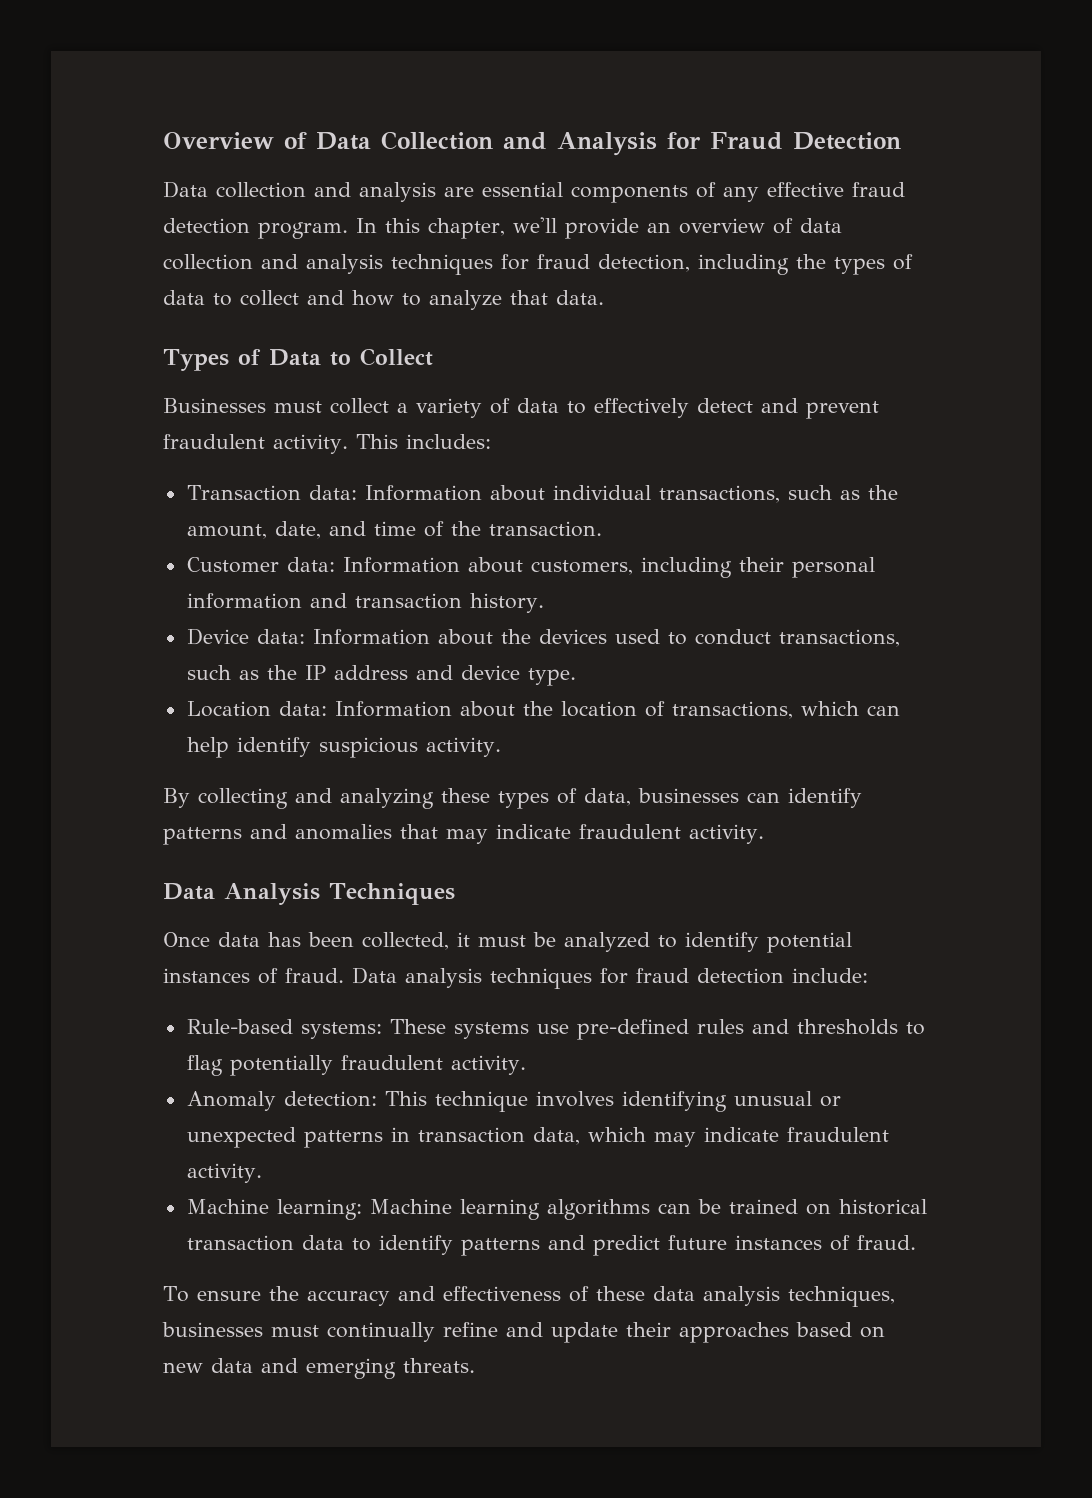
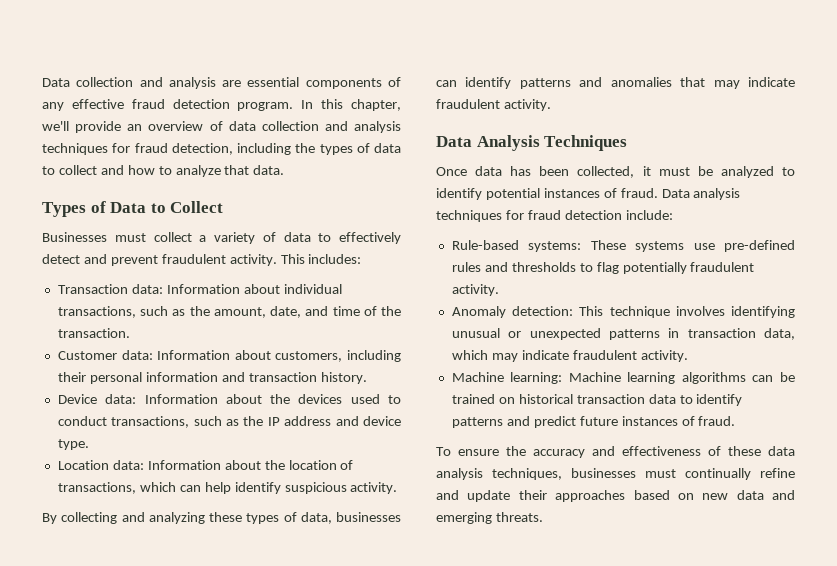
[163,131,901,156] Overview of Data Collection and Analysis for Fraud Detection // -> (42, 82) none

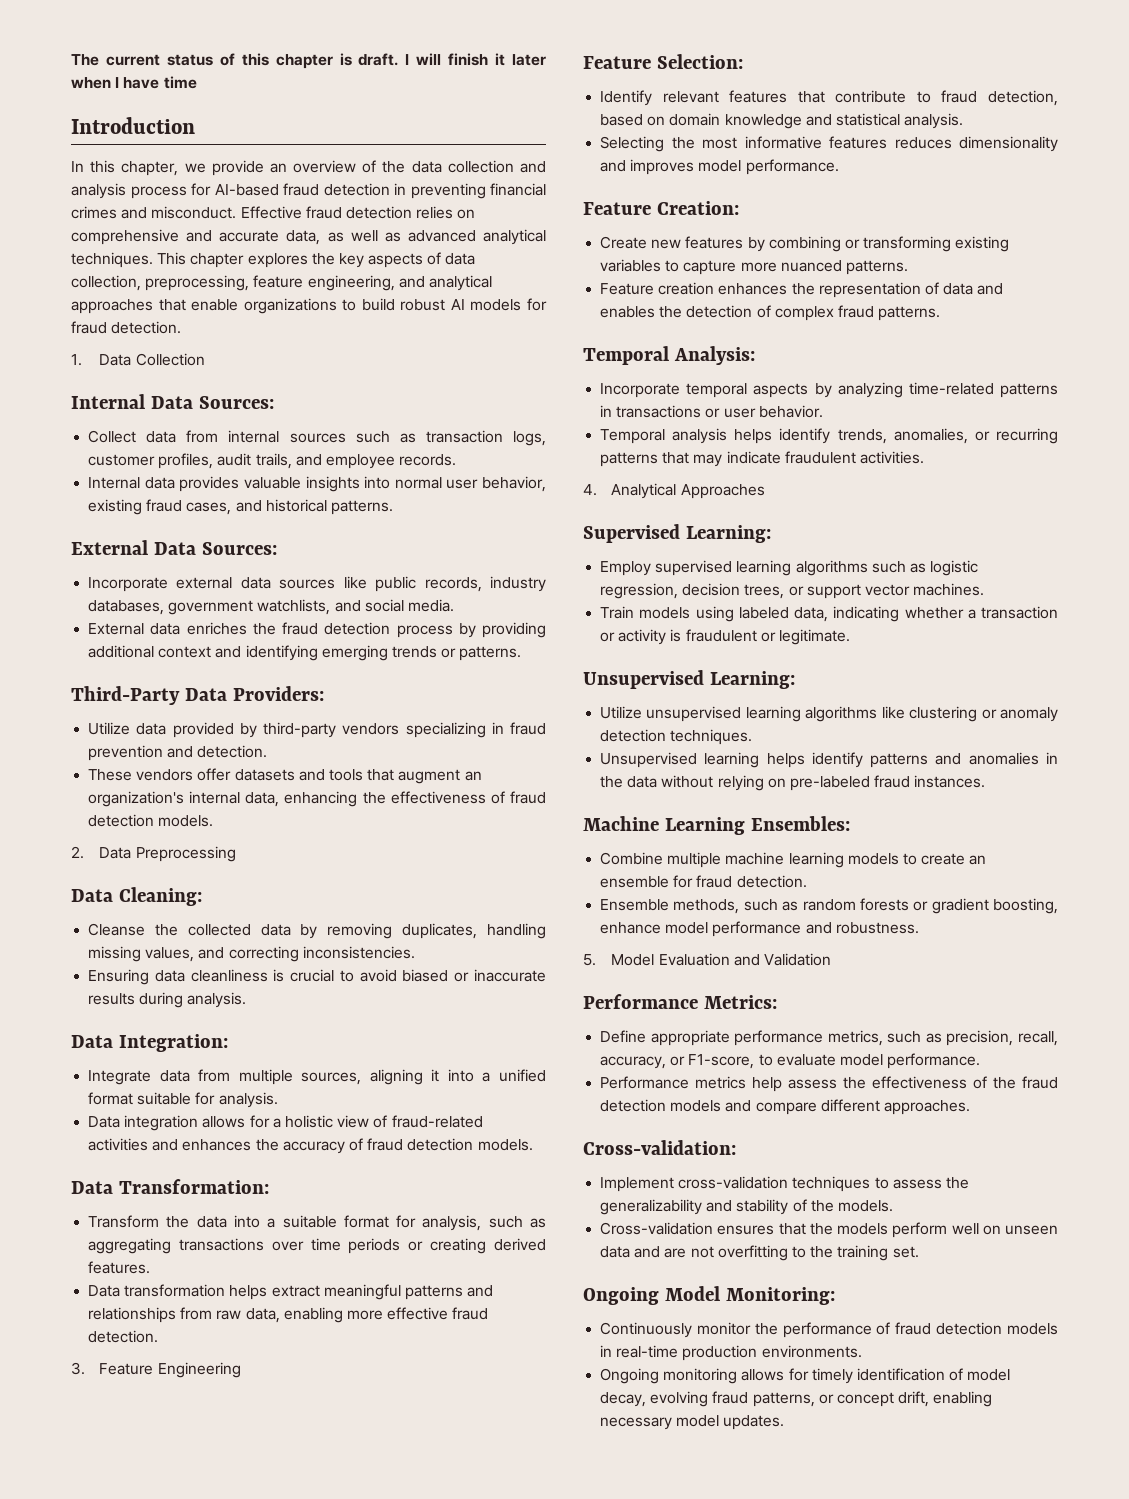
[42,77,401,89] [42,99,294,111] Data collection and analysis are essential components of any effective fraud detection program. -> [71,53,546,69] [71,76,197,89] [71,117,195,134] The current status of this chapter is draft. I will finish it later when I have time // Introduction //
[42,121,69,131] we'll -> [184,163,206,173] we
(223, 126) none -> [382,161,406,173] the
[42,143,401,155] [42,165,285,177] [42,201,224,217] [42,232,401,244] [42,254,362,266] [57,284,342,294] [57,306,401,318] [57,328,130,338] [57,350,402,362] [57,372,367,384] [57,394,401,404] [57,416,401,428] [57,439,89,450] [57,460,354,470] [57,482,398,494] [42,512,401,524] [436,77,796,89] [436,99,551,111] [436,135,628,151] [436,166,795,178] [436,188,741,200] [436,210,673,222] [451,240,795,252] [451,262,755,274] [451,284,499,296] [451,306,795,318] [451,328,795,340] [451,350,688,362] [451,372,795,384] [451,394,743,406] [451,416,736,428] [436,446,795,458] [436,468,795,480] [436,490,795,502] [436,512,543,524] techniques for fraud detection, including the types of data to collect and how to analyze that data. // Types of Data to Collect // Businesses must collect a variety of data to effectively detect and prevent fraudulent activity. This includes: // Transaction data: Information about individual transactions, such as the amount, date, and time of the transaction. // Customer data: Information about customers, including their personal information and transaction history. // Device data: Information about the devices used to conduct transactions, such as the IP address and device type. // Location data: Information about the location of transactions, which can help identify suspicious activity. // By collecting and analyzing these types of data, businesses can identify patterns and anomalies that may indicate fraudulent activity. // Data Analysis Techniques // Once data has been collected, it must be analyzed to identify potential instances of fraud. Data analysis techniques for fraud detection include: // Rule-based systems: These systems use pre-defined rules and thresholds to flag potentially fraudulent activity. // Anomaly detection: This technique involves identifying unusual or unexpected patterns in transaction data, which may indicate fraudulent activity. // Machine learning: Machine learning algorithms can be trained on historical transaction data to identify patterns and predict future instances of fraud. // To ensure the accuracy and effectiveness of these data analysis techniques, businesses must continually refine and update their approaches based on new data and emerging threats. -> [130,183,546,199] [71,206,476,219] [71,229,546,245] [71,252,476,268] [71,275,492,291] [71,298,547,314] [71,321,182,334] [71,353,205,366] [71,394,274,409] [88,430,546,446] [88,453,457,469] [88,476,546,492] [88,499,393,515] [71,540,277,555] [88,576,546,592] [88,599,454,615] [88,622,546,638] [88,645,522,661] [71,686,324,705] [88,722,546,738] [88,745,268,761] [88,768,482,784] [88,791,546,807] [88,814,214,827] [71,846,236,862] [71,887,202,906] [88,923,546,939] [88,946,415,962] [88,969,546,985] [88,992,247,1008] [71,1034,228,1052] [88,1069,546,1085] [88,1092,278,1108] [88,1115,483,1131] [88,1138,533,1154] [71,1179,269,1194] [88,1215,546,1231] [88,1238,546,1254] [88,1261,151,1274] [88,1284,494,1300] [88,1307,489,1323] [88,1330,159,1343] [71,1362,241,1378] [583,54,743,69] [600,90,1058,106] [600,113,964,129] [600,136,1058,152] [600,159,839,175] [583,201,739,215] [600,236,1010,252] [600,259,908,275] [600,282,1004,298] [600,305,941,321] [583,346,755,365] [600,382,1058,398] [600,405,823,418] [600,428,1058,444] [600,451,924,467] [583,483,765,499] [583,524,771,543] [600,560,979,576] [600,583,985,599] [600,606,1058,622] [600,629,850,645] [583,670,795,689] [600,706,1058,722] [600,729,753,745] [600,752,1058,768] [600,775,986,791] [583,816,850,835] [600,852,987,868] [600,875,807,888] [600,898,1058,914] [600,921,919,937] [583,953,832,966] [583,994,777,1009] [600,1030,1058,1046] [600,1053,981,1069] [600,1076,1058,1092] [600,1099,970,1115] [583,1140,736,1155] [600,1176,969,1192] [600,1199,893,1215] [600,1222,1058,1238] [600,1245,919,1261] [583,1286,835,1305] [600,1322,1058,1338] [600,1345,862,1361] [600,1368,1011,1384] [600,1391,993,1407] [600,1415,785,1430] process for AI-based fraud detection in preventing financial crimes and misconduct. Effective fraud detection relies on comprehensive and accurate data, as well as advanced analytical techniques. This chapter explores the key aspects of data collection, preprocessing, feature engineering, and analytical approaches that enable organizations to build robust AI models for fraud detection. // 1. Data Collection // Internal Data Sources: // Collect data from internal sources such as transaction logs, customer profiles, audit trails, and employee records. // Internal data provides valuable insights into normal user behavior, existing fraud cases, and historical patterns. // External Data Sources: // Incorporate external data sources like public records, industry databases, government watchlists, and social media. // External data enriches the fraud detection process by providing additional context and identifying emerging trends or patterns. // Third-Party Data Providers: // Utilize data provided by third-party vendors specializing in fraud prevention and detection. // These vendors offer datasets and tools that augment an organization's internal data, enhancing the effectiveness of fraud detection models. // 2. Data Preprocessing // Data Cleaning: // Cleanse the collected data by removing duplicates, handling missing values, and correcting inconsistencies. // Ensuring data cleanliness is crucial to avoid biased or inaccurate results during analysis. // Data Integration: // Integrate data from multiple sources, aligning it into a unified format suitable for analysis. // Data integration allows for a holistic view of fraud-related activities and enhances the accuracy of fraud detection models. // Data Transformation: // Transform the data into a suitable format for analysis, such as aggregating transactions over time periods or creating derived features. // Data transformation helps extract meaningful patterns and relationships from raw data, enabling more effective fraud detection. // 3. Feature Engineering // Feature Selection: // Identify relevant features that contribute to fraud detection, based on domain knowledge and statistical analysis. // Selecting the most informative features reduces dimensionality and improves model performance. // Feature Creation: // Create new features by combining or transforming existing variables to capture more nuanced patterns. // Feature creation enhances the representation of data and enables the detection of complex fraud patterns. // Temporal Analysis: // Incorporate temporal aspects by analyzing time-related patterns in transactions or user behavior. // Temporal analysis helps identify trends, anomalies, or recurring patterns that may indicate fraudulent activities. // 4. Analytical Approaches // Supervised Learning: // Employ supervised learning algorithms such as logistic regression, decision trees, or support vector machines. // Train models using labeled data, indicating whether a transaction or activity is fraudulent or legitimate. // Unsupervised Learning: // Utilize unsupervised learning algorithms like clustering or anomaly detection techniques. // Unsupervised learning helps identify patterns and anomalies in the data without relying on pre-labeled fraud instances. // Machine Learning Ensembles: // Combine multiple machine learning models to create an ensemble for fraud detection. // Ensemble methods, such as random forests or gradient boosting, enhance model performance and robustness. // 5. Model Evaluation and Validation // Performance Metrics: // Define appropriate performance metrics, such as precision, recall, accuracy, or F1-score, to evaluate model performance. // Performance metrics help assess the effectiveness of the fraud detection models and compare different approaches. // Cross-validation: // Implement cross-validation techniques to assess the generalizability and stability of the models. // Cross-validation ensures that the models perform well on unseen data and are not overfitting to the training set. // Ongoing Model Monitoring: // Continuously monitor the performance of fraud detection models in real-time production environments. // Ongoing monitoring allows for timely identification of model decay, evolving fraud patterns, or concept drift, enabling necessary model updates.

